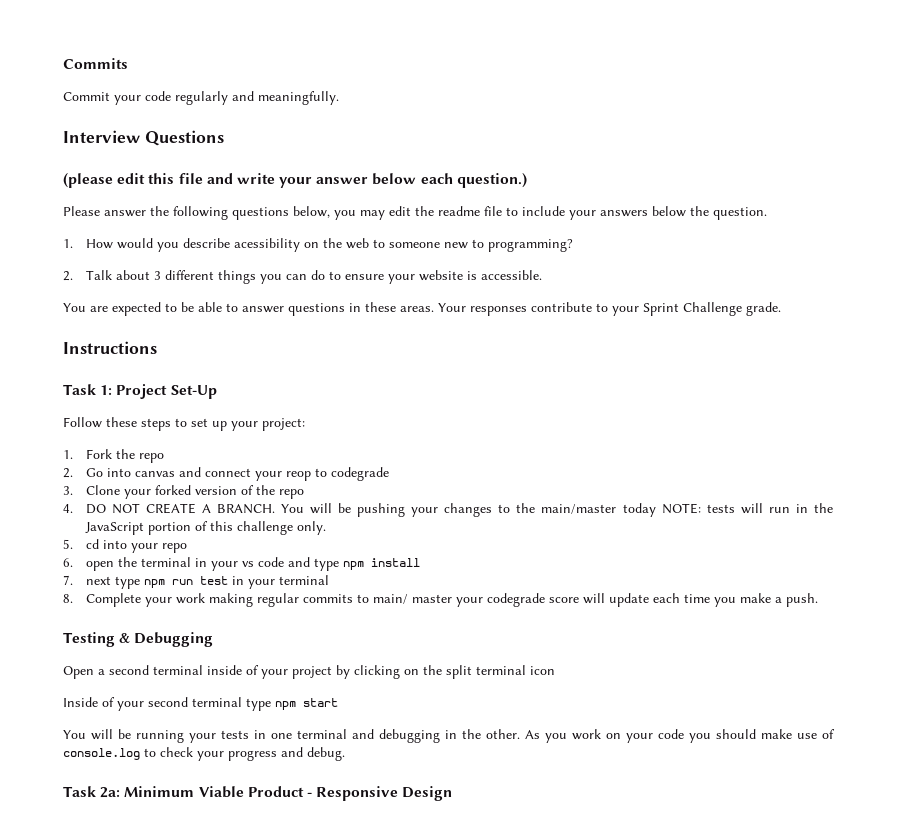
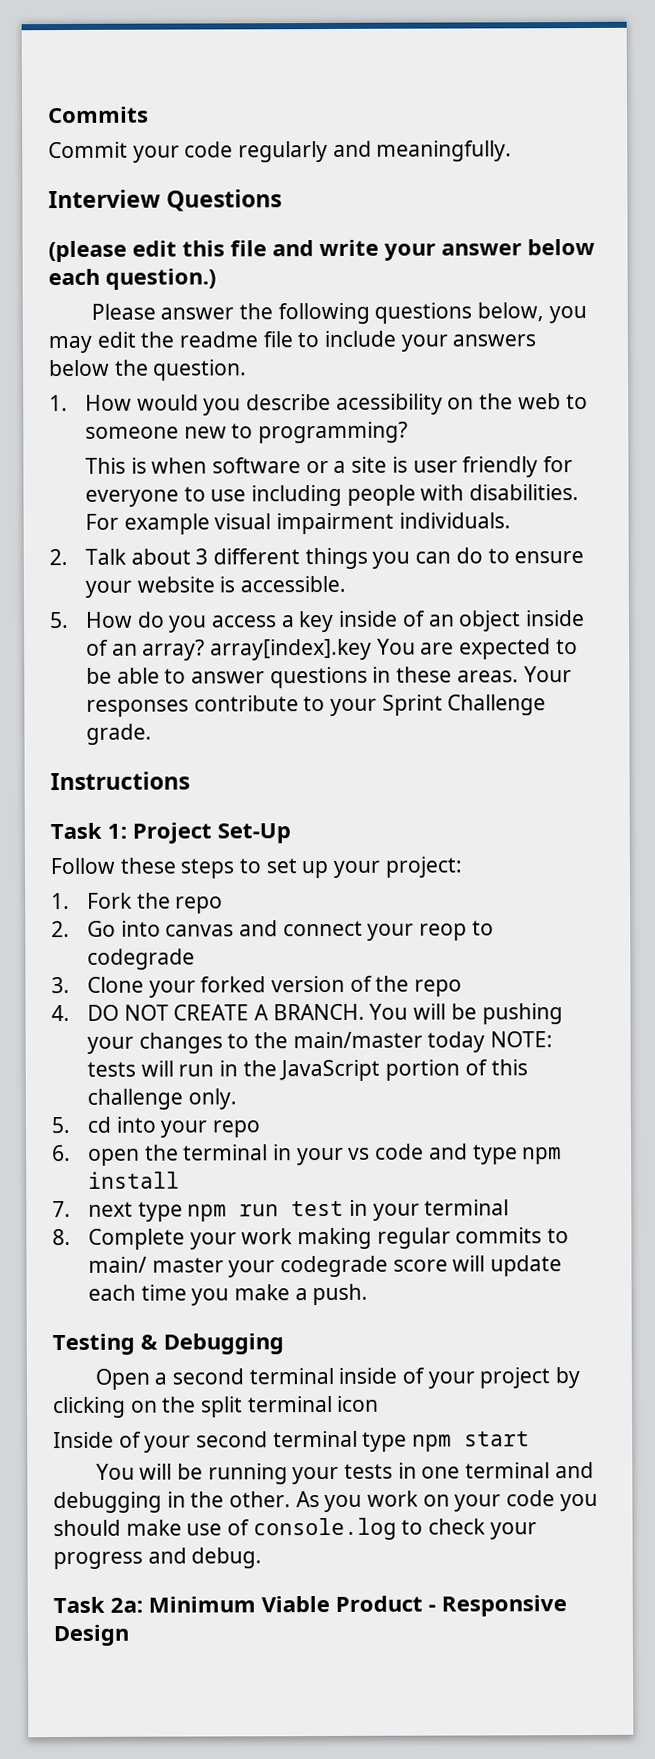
(573, 245) none -> [85,456,573,478] [85,484,580,507] [85,512,511,535] // This is when software or a site is user friendly for everyone to use including people with disabilities. For example visual impairment individuals.
(542, 275) none -> [49,610,585,633] [86,638,373,661] 5. How do you access a key inside of an object inside of an array? array[index].key

